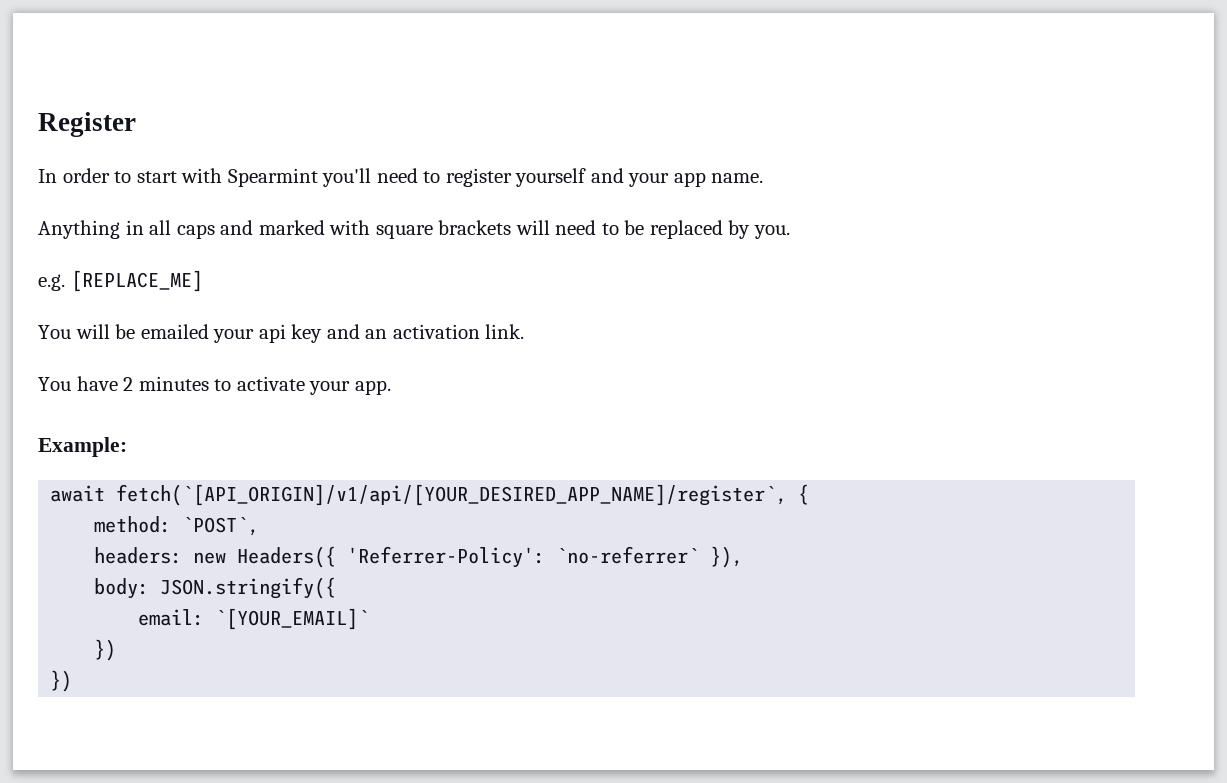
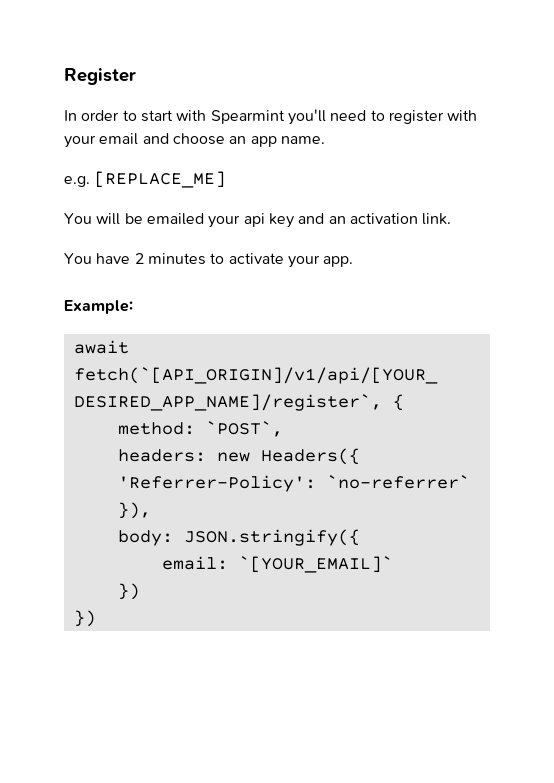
[515,168,764,187] [38,220,791,239] yourself and your app name. // Anything in all caps and marked with square brackets will need to be replaced by you. -> [447,110,478,121] [64,133,325,148] with your email and choose an app name.

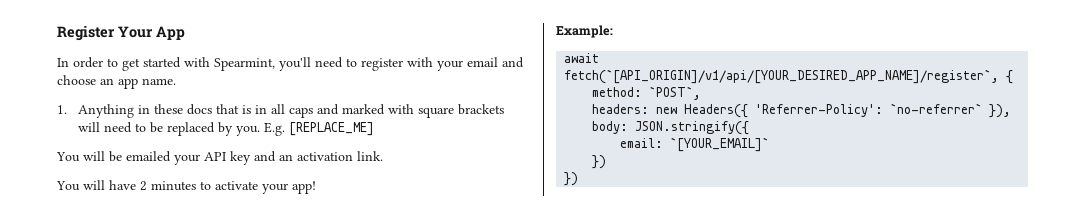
(136, 76) none -> [118,26,185,40] Your App
[140,110,285,124] start with Spearmint -> [122,57,275,71] get started with Spearmint,
[64,176,90,187] e.g. -> [57,104,505,118] [78,122,286,136] 1. Anything in these docs that is in all caps and marked with square brackets will need to be replaced by you. E.g.
[243,213,265,227] api -> [204,152,226,161] API
(92, 258) none -> [83,180,105,190] will
[323,256,354,267] app. -> [292,181,316,194] app!

